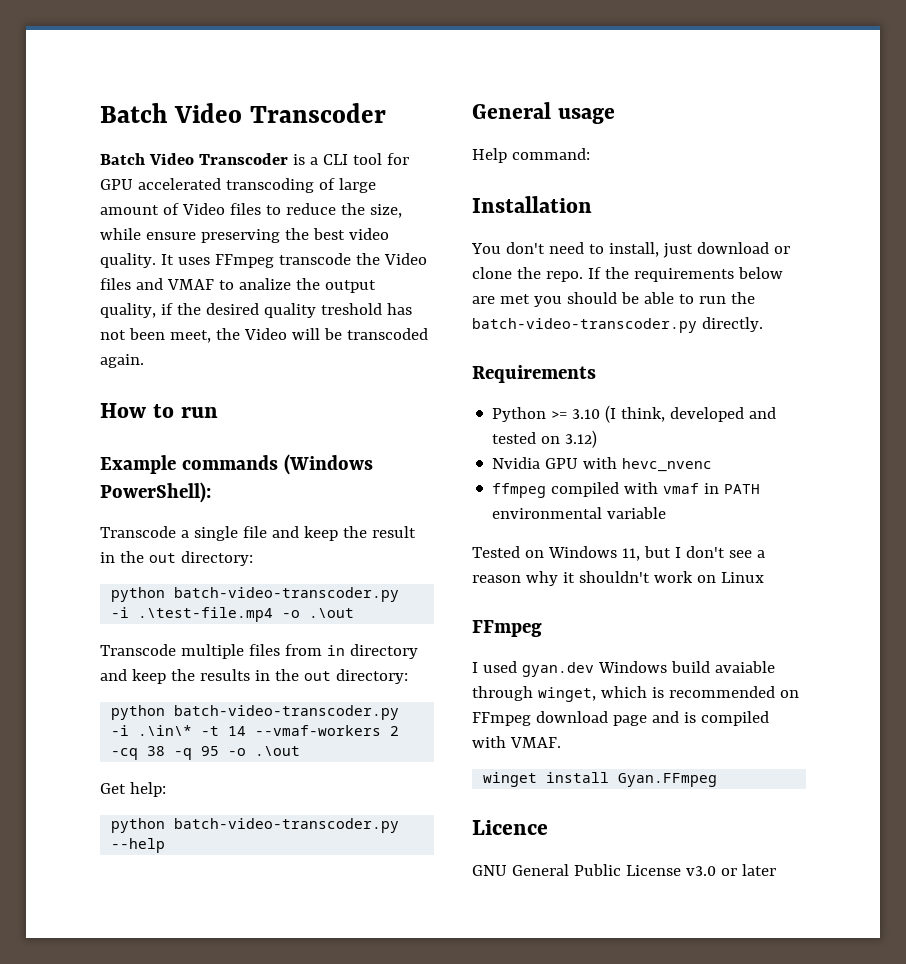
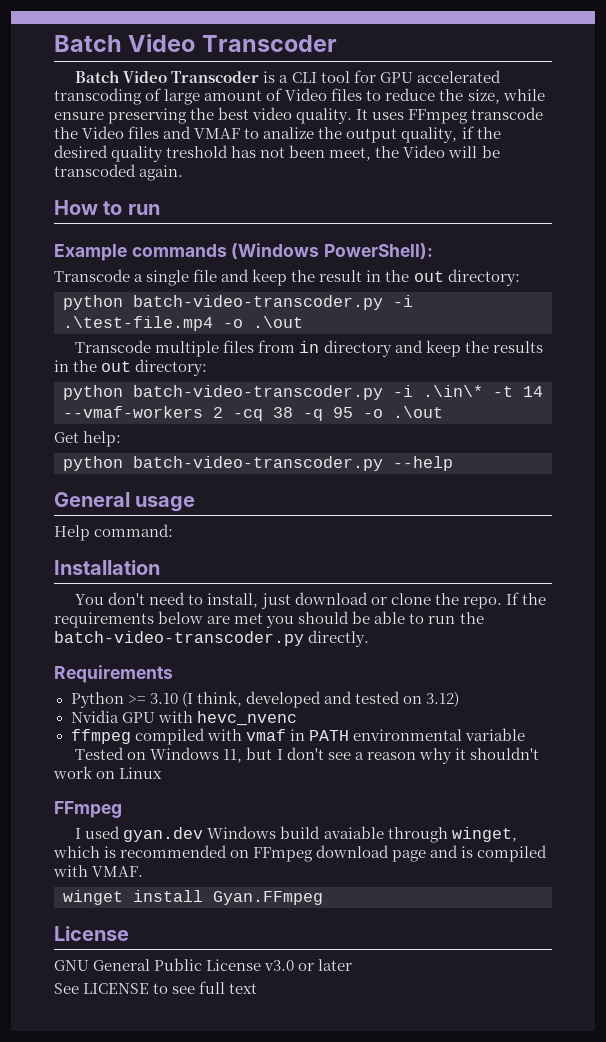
[472,820,548,835] Licence -> [54,926,129,941] License
(776, 870) none -> [54,981,258,994] // See LICENSE to see full text

